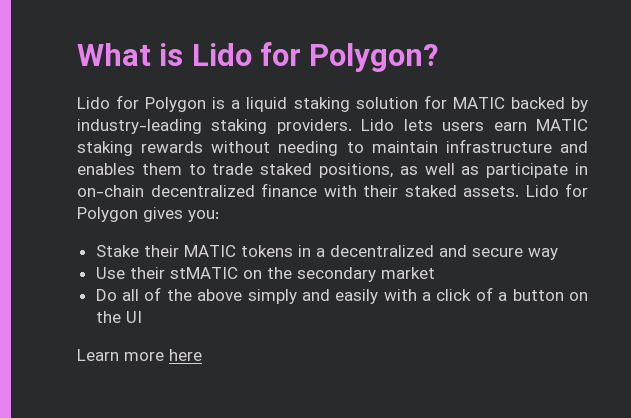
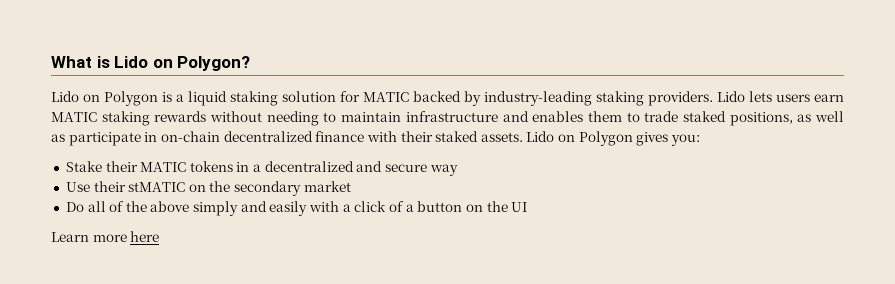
[260,42,302,66] for -> [152,59,173,68] on
[116,95,140,109] for -> [83,94,100,102] on
[565,183,588,197] for -> [558,134,576,142] on

